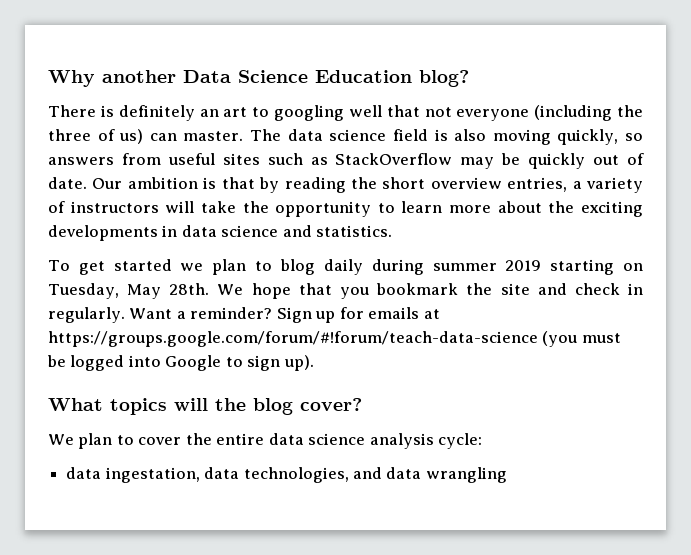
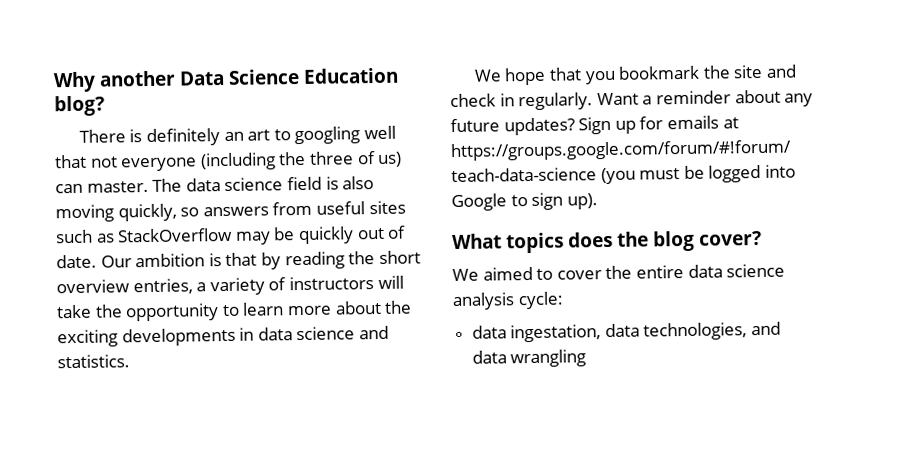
[48,259,644,275] [48,283,210,299] To get started we plan to blog daily during summer 2019 starting on Tuesday, May 28th. -> (130, 361) none
[190,307,273,319] reminder? -> [655,89,814,107] [450,117,575,136] reminder about any future updates?
[174,398,208,411] will -> [568,231,613,248] does
[78,433,113,449] plan -> [482,266,533,281] aimed

